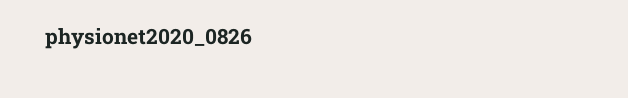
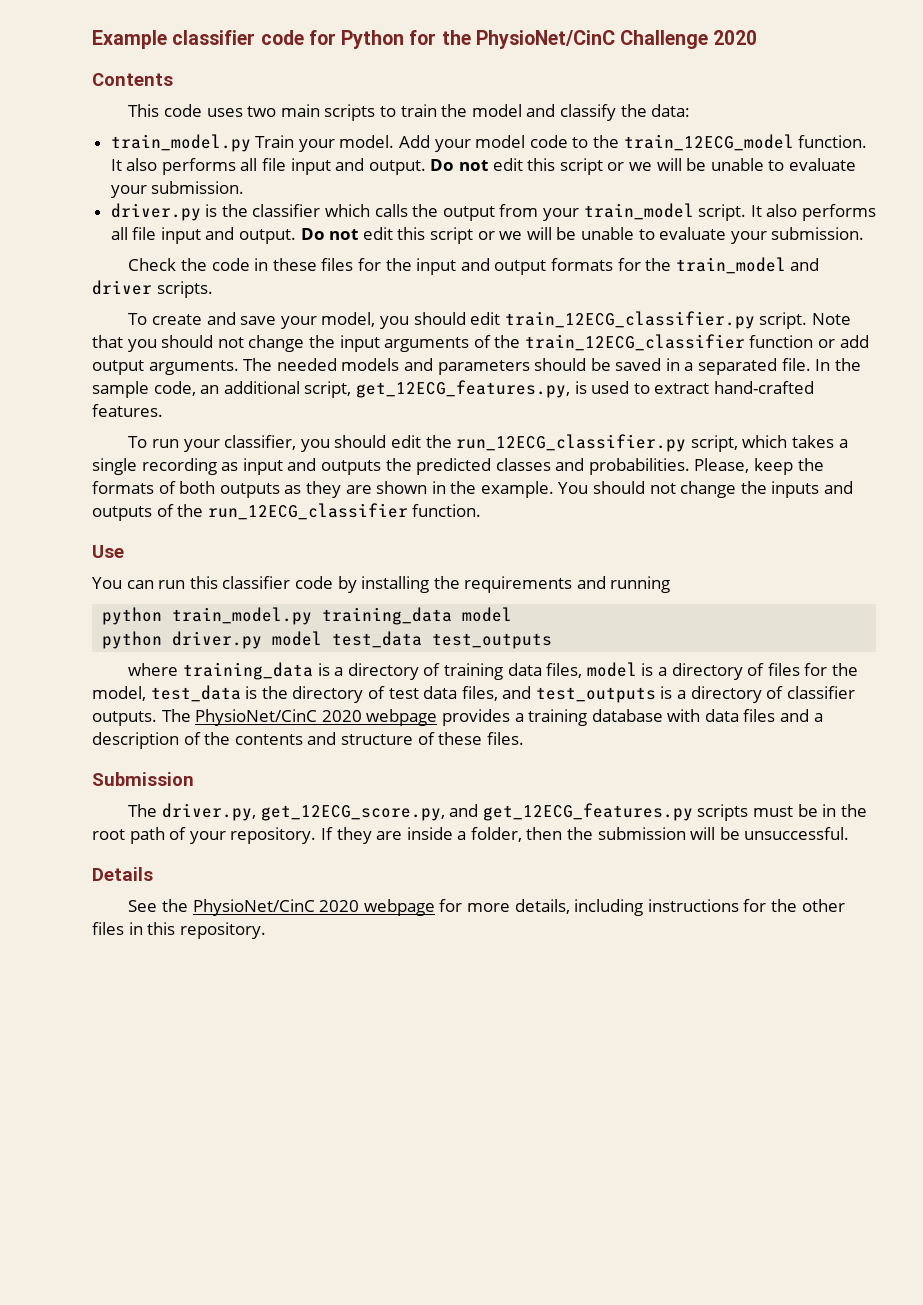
[45,28,252,49] physionet2020_0826 -> [92,30,758,49] [92,73,173,86] [128,104,691,121] [110,134,868,152] [110,158,856,175] [110,181,245,198] [110,203,876,221] [110,227,865,244] [128,257,820,275] [92,280,213,298] [128,311,851,329] [92,334,869,352] [92,358,861,375] [92,380,814,398] [92,404,163,417] [128,434,848,452] [92,458,824,475] [92,481,854,498] [92,503,482,521] [92,545,124,558] [92,576,671,593] [102,607,513,625] [102,631,553,649] [128,662,858,680] [92,685,855,703] [92,709,823,726] [92,732,524,749] [92,772,194,786] [128,803,867,821] [92,827,850,844] [92,867,153,881] [128,899,845,916] [92,922,266,939] Example classifier code for Python for the PhysioNet/CinC Challenge 2020 // Contents // This code uses two main scripts to train the model and classify the data: // train_model.py Train your model. Add your model code to the train_12ECG_model function. It also performs all file input and output. Do not edit this script or we will be unable to evaluate your submission. // driver.py is the classifier which calls the output from your train_model script. It also performs all file input and output. Do not edit this script or we will be unable to evaluate your submission. // Check the code in these files for the input and output formats for the train_model and driver scripts. // To create and save your model, you should edit train_12ECG_classifier.py script. Note that you should not change the input arguments of the train_12ECG_classifier function or add output arguments. The needed models and parameters should be saved in a separated file. In the sample code, an additional script, get_12ECG_features.py, is used to extract hand-crafted features. // To run your classifier, you should edit the run_12ECG_classifier.py script, which takes a single recording as input and outputs the predicted classes and probabilities. Please, keep the formats of both outputs as they are shown in the example. You should not change the inputs and outputs of the run_12ECG_classifier function. // Use // You can run this classifier code by installing the requirements and running // python train_model.py training_data model // python driver.py model test_data test_outputs // where training_data is a directory of training data files, model is a directory of files for the model, test_data is the directory of test data files, and test_outputs is a directory of classifier outputs. The PhysioNet/CinC 2020 webpage provides a training database with data files and a description of the contents and structure of these files. // Submission // The driver.py, get_12ECG_score.py, and get_12ECG_features.py scripts must be in the root path of your repository. If they are inside a folder, then the submission will be unsuccessful. // Details // See the PhysioNet/CinC 2020 webpage for more details, including instructions for the other files in this repository.

